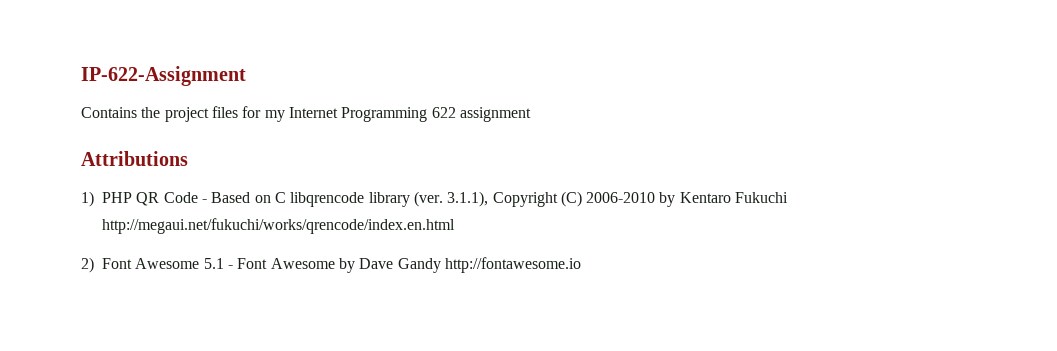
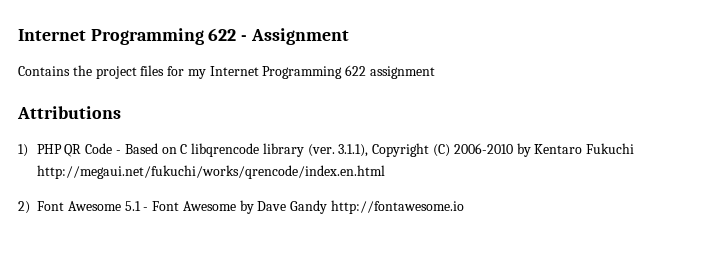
[81,66,246,86] IP-622-Assignment -> [18,28,349,45] Internet Programming 622 - Assignment

